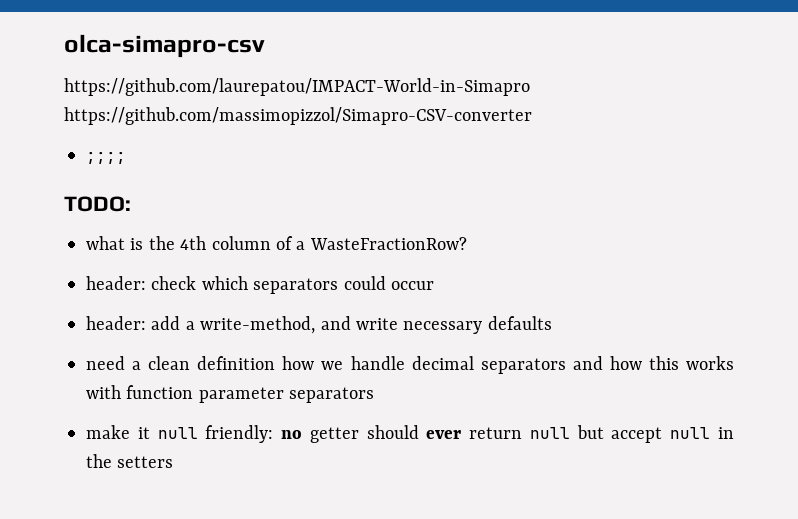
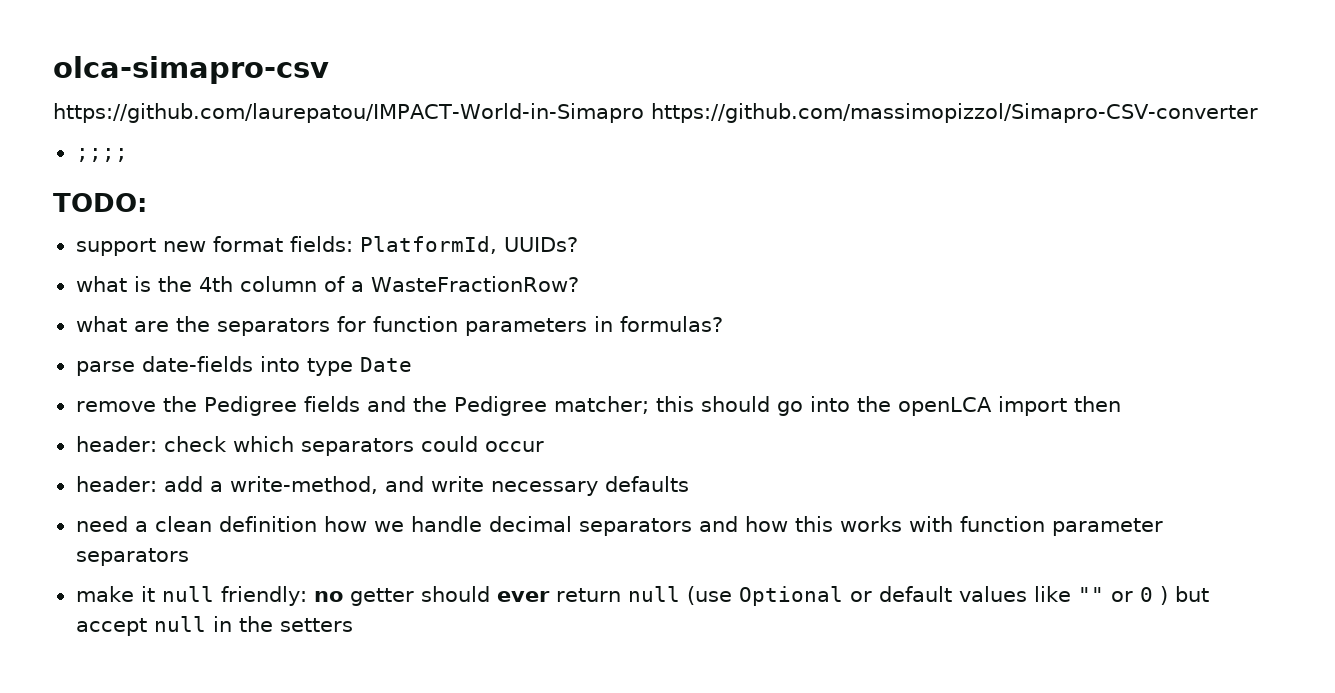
(131, 204) none -> [75,236,578,256] // support new format fields: PlatformId, UUIDs?
(467, 243) none -> [75,316,723,336] [75,356,412,376] [75,396,1121,416] // what are the separators for function parameters in formulas? // parse date-fields into type Date // remove the Pedigree fields and the Pedigree matcher; this should go into the openLCA import then
(570, 433) none -> [686,586,1168,606] (use Optional or default values like "" or 0 )

